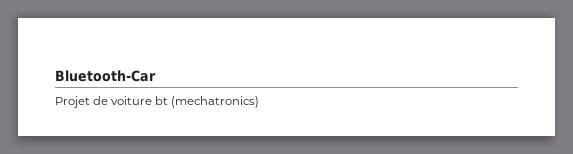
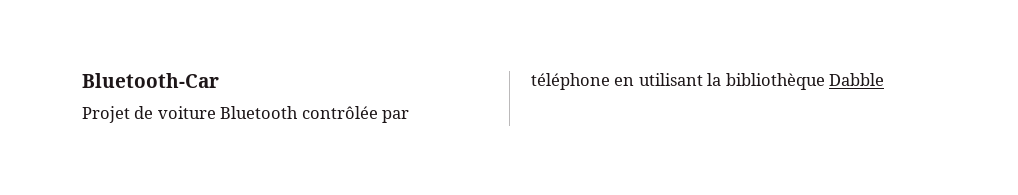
[155,96,260,108] bt (mechatronics) -> [220,106,410,123] [531,73,885,90] Bluetooth contrôlée par téléphone en utilisant la bibliothèque Dabble

